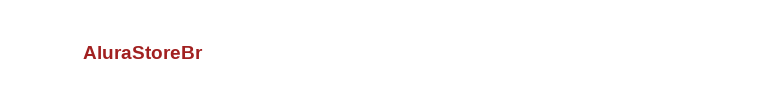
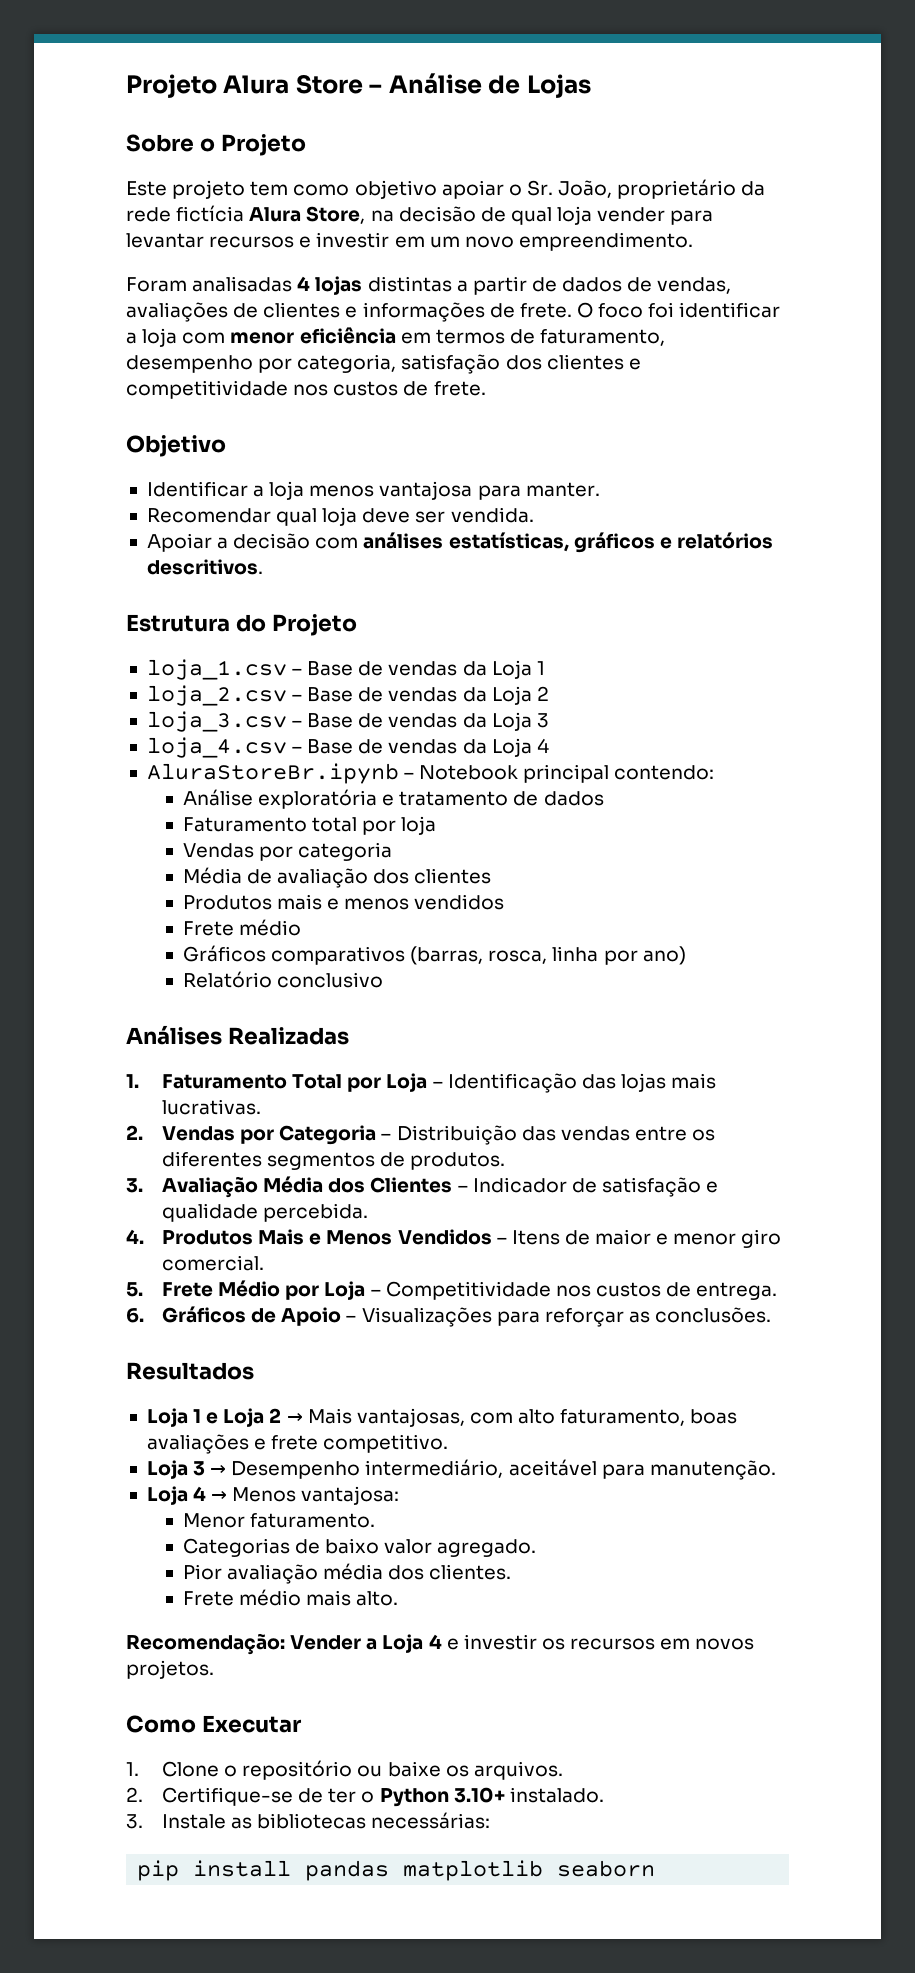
[83,46,203,59] AluraStoreBr -> [126,73,591,98] [126,134,306,156] [126,179,766,199] [126,205,714,225] [126,232,693,251] [126,276,732,295] [126,302,781,322] [126,327,666,347] [126,354,641,374] [126,380,486,399] [126,435,226,457] [146,481,600,500] [146,507,534,526] [146,532,773,553] [146,559,263,575] [126,614,357,636] [146,659,545,680] [146,685,549,706] [146,711,549,732] [146,737,549,758] [146,763,715,784] [182,789,604,809] [182,816,437,835] [182,842,393,861] [182,867,492,888] [182,894,505,910] [182,919,302,936] [182,945,686,965] [182,971,384,988] [126,1025,349,1045] [126,1073,717,1093] [162,1099,262,1115] [126,1125,716,1145] [162,1151,506,1170] [126,1176,719,1198] [162,1203,369,1222] [126,1229,782,1248] [162,1255,265,1271] [126,1280,778,1300] [126,1306,772,1327] [126,1362,254,1380] [146,1408,738,1427] [146,1434,449,1454] [146,1459,776,1480] [146,1486,400,1505] [182,1513,376,1528] [182,1538,537,1557] [182,1563,512,1584] [182,1589,399,1606] [126,1633,755,1655] [126,1660,214,1679] [126,1715,302,1733] [126,1760,563,1780] [126,1787,604,1807] [126,1812,491,1829] [137,1860,656,1881] Projeto Alura Store – Análise de Lojas // Sobre o Projeto // Este projeto tem como objetivo apoiar o Sr. João, proprietário da rede fictícia Alura Store, na decisão de qual loja vender para levantar recursos e investir em um novo empreendimento. // Foram analisadas 4 lojas distintas a partir de dados de vendas, avaliações de clientes e informações de frete. O foco foi identificar a loja com menor eficiência em termos de faturamento, desempenho por categoria, satisfação dos clientes e competitividade nos custos de frete. // Objetivo // Identificar a loja menos vantajosa para manter. // Recomendar qual loja deve ser vendida. // Apoiar a decisão com análises estatísticas, gráficos e relatórios descritivos. // Estrutura do Projeto // loja_1.csv – Base de vendas da Loja 1 // loja_2.csv – Base de vendas da Loja 2 // loja_3.csv – Base de vendas da Loja 3 // loja_4.csv – Base de vendas da Loja 4 // AluraStoreBr.ipynb – Notebook principal contendo: // Análise exploratória e tratamento de dados // Faturamento total por loja // Vendas por categoria // Média de avaliação dos clientes // Produtos mais e menos vendidos // Frete médio // Gráficos comparativos (barras, rosca, linha por ano) // Relatório conclusivo // Análises Realizadas // 1. Faturamento Total por Loja – Identificação das lojas mais lucrativas. // 2. Vendas por Categoria – Distribuição das vendas entre os diferentes segmentos de produtos. // 3. Avaliação Média dos Clientes – Indicador de satisfação e qualidade percebida. // 4. Produtos Mais e Menos Vendidos – Itens de maior e menor giro comercial. // 5. Frete Médio por Loja – Competitividade nos custos de entrega. // 6. Gráficos de Apoio – Visualizações para reforçar as conclusões. // Resultados // Loja 1 e Loja 2 → Mais vantajosas, com alto faturamento, boas avaliações e frete competitivo. // Loja 3 → Desempenho intermediário, aceitável para manutenção. // Loja 4 → Menos vantajosa: // Menor faturamento. // Categorias de baixo valor agregado. // Pior avaliação média dos clientes. // Frete médio mais alto. // Recomendação: Vender a Loja 4 e investir os recursos em novos projetos. // Como Executar // 1. Clone o repositório ou baixe os arquivos. // 2. Certifique-se de ter o Python 3.10+ instalado. // 3. Instale as bibliotecas necessárias: // pip install pandas matplotlib seaborn

